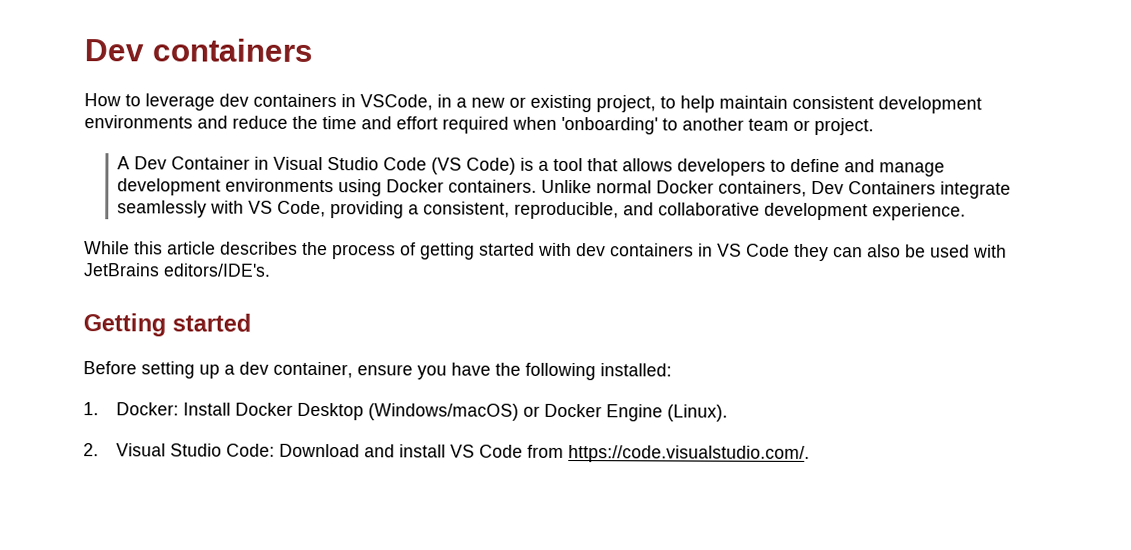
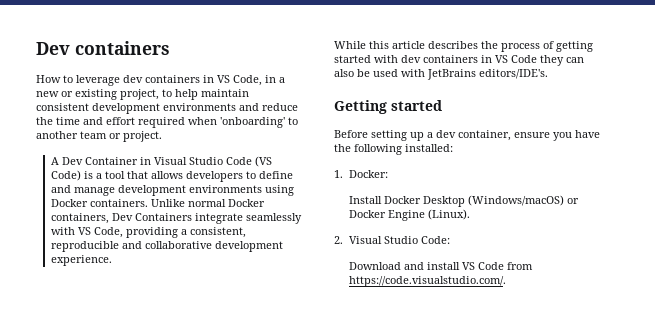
[360,94,433,111] VSCode, -> [217,75,262,86] VS Code,
[514,201,620,220] reproducible, -> [51,241,120,252] reproducible
(180, 409) none -> (389, 174) //
(276, 450) none -> (451, 240) //

